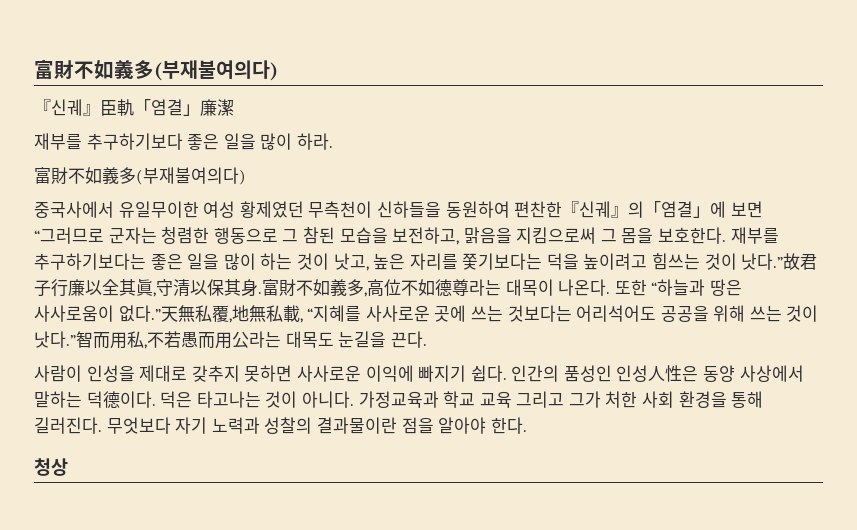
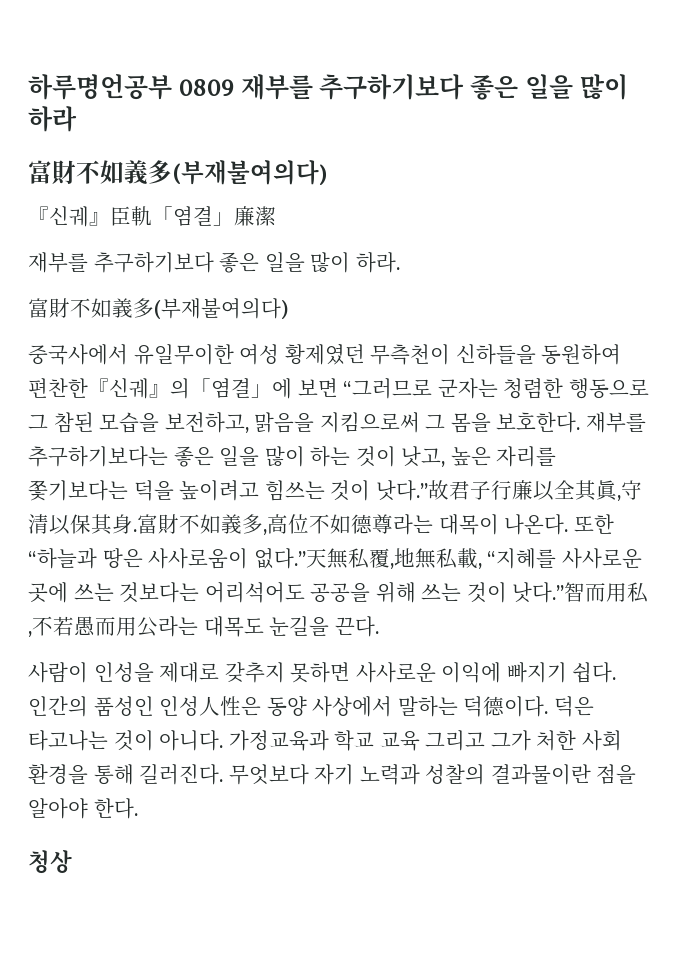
(34, 70) none -> [28,74,628,100] [28,106,77,132] 하루명언공부 0809 재부를 추구하기보다 좋은 일을 많이 하라 //

